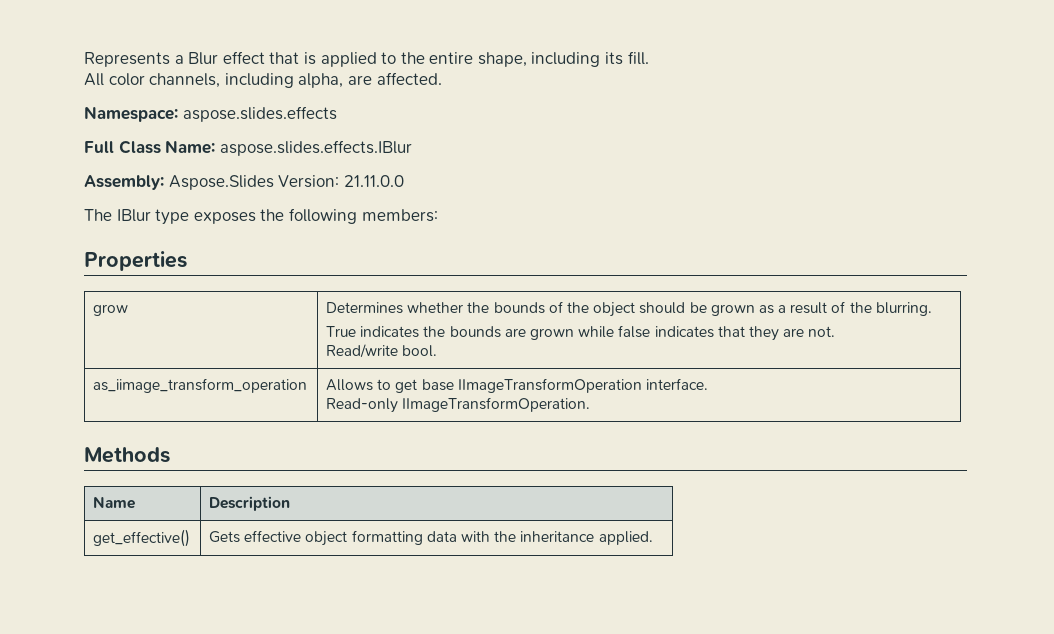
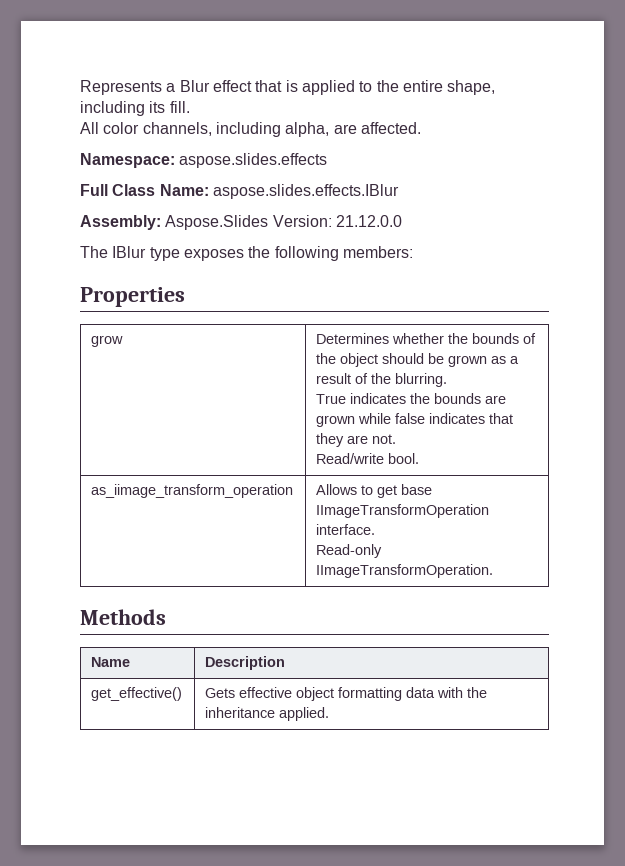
[343,175,404,187] 21.11.0.0 -> [335,215,402,227] 21.12.0.0

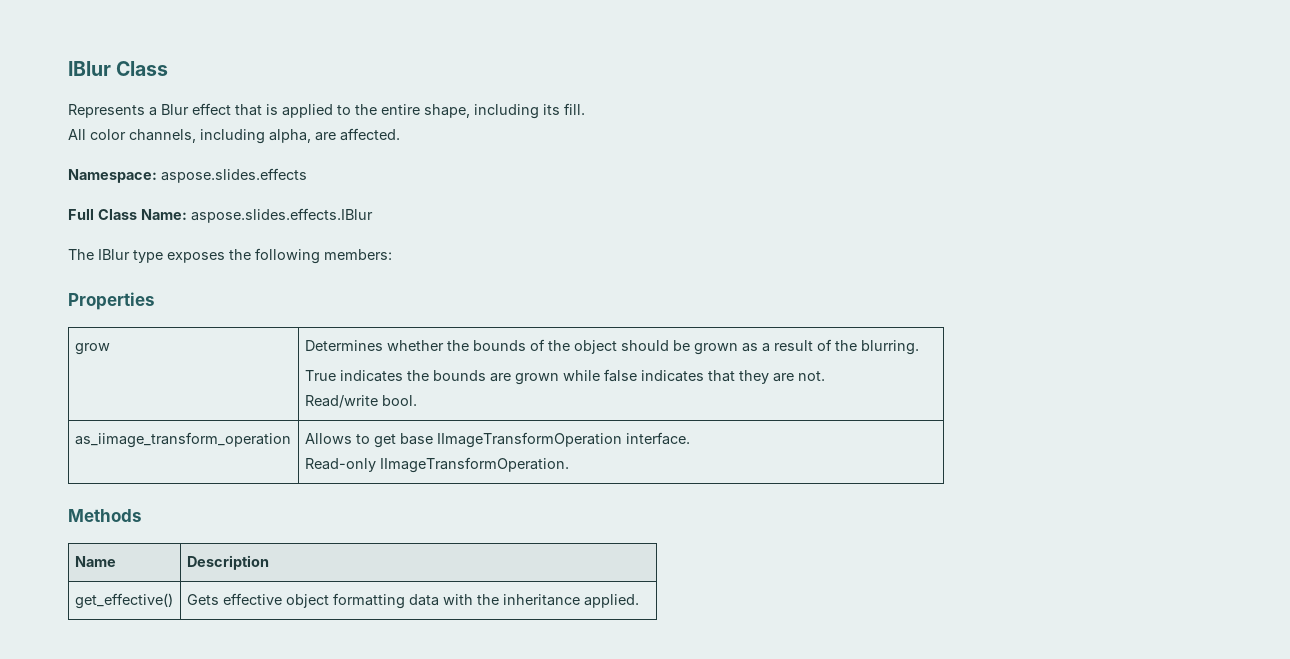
(80, 87) none -> [68,61,169,76] IBlur Class //
[80,215,402,230] // Assembly: Aspose.Slides Version: 21.12.0.0 -> (373, 215) none

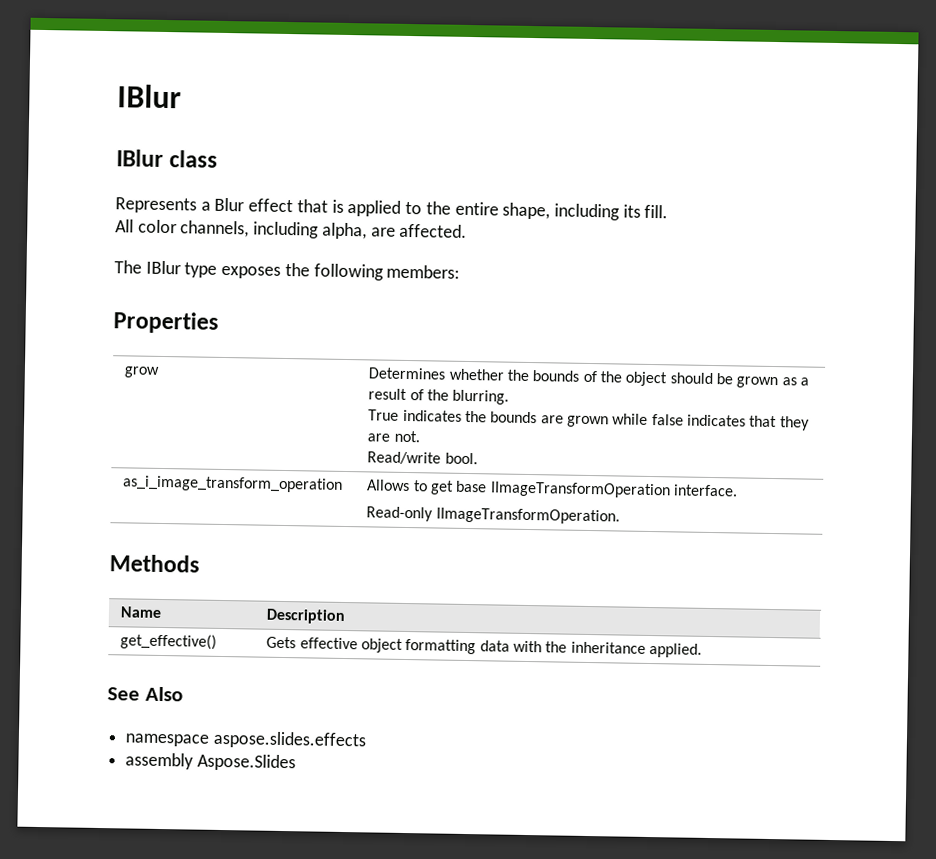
[68,61,169,76] IBlur Class -> [117,84,181,109] [116,149,219,168] IBlur // IBlur class
[68,168,307,183] [68,208,373,223] // Namespace: aspose.slides.effects // Full Class Name: aspose.slides.effects.IBlur -> (468, 230) none
[74,432,291,448] as_iimage_transform_operation -> [122,475,344,493] as_i_image_transform_operation
(639, 601) none -> [107,686,183,702] [125,730,367,750] [125,752,296,772] // See Also // namespace aspose.slides.effects // assembly Aspose.Slides

